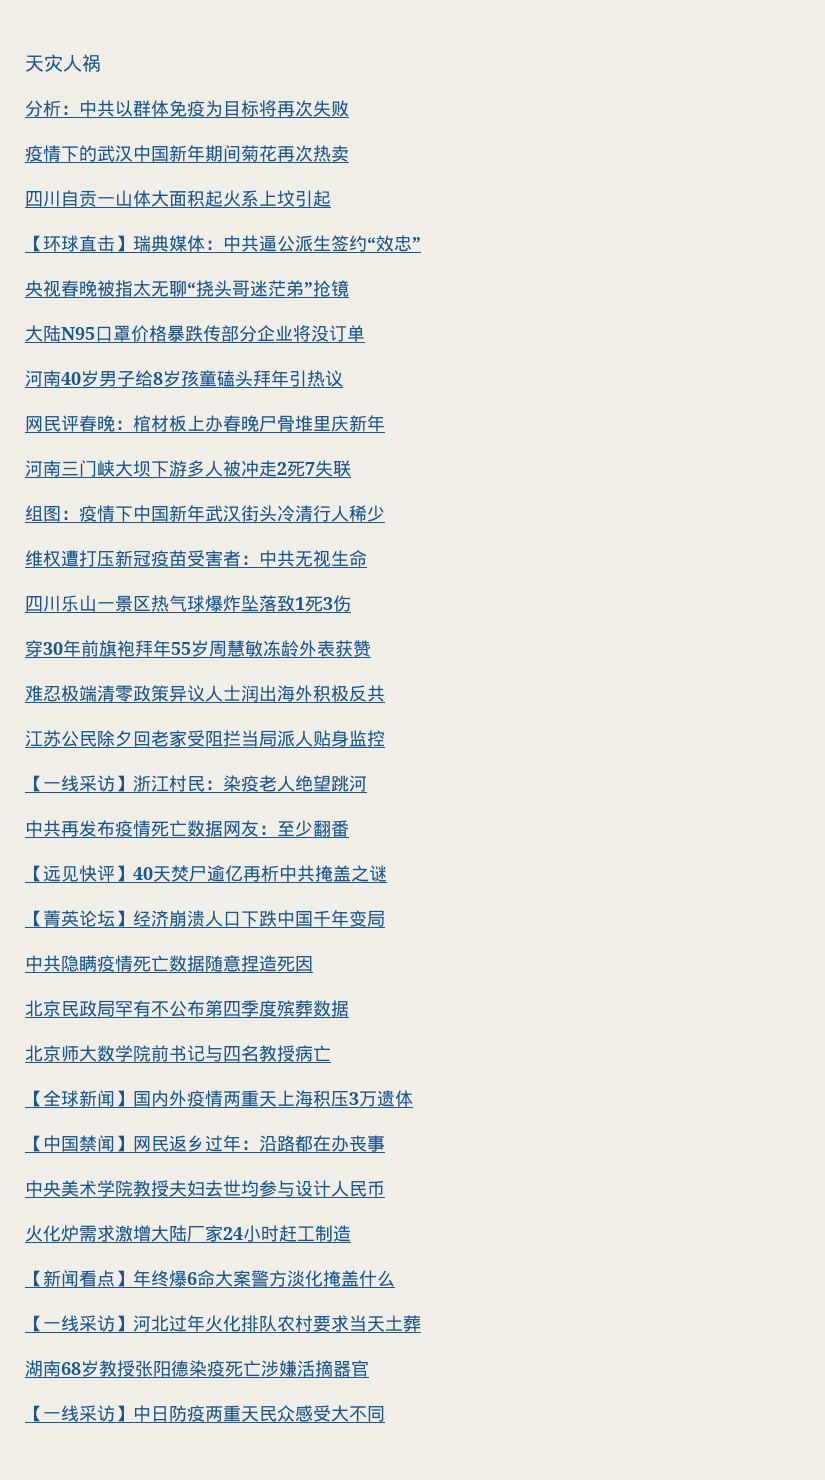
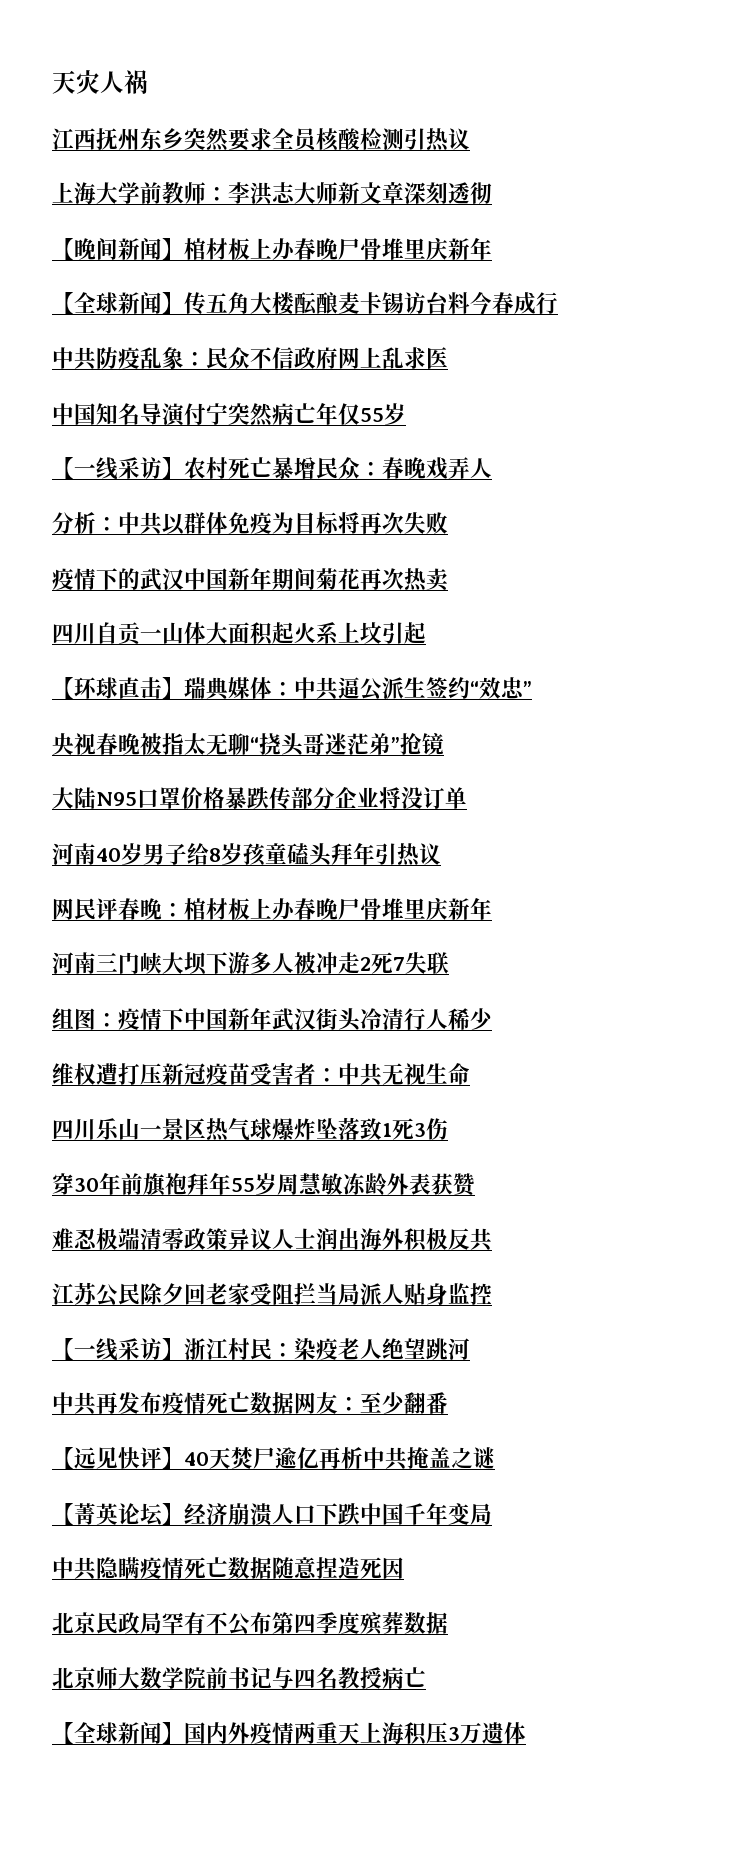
(101, 63) none -> [52,127,470,152] [52,182,492,206] [52,237,492,260] [52,292,558,315] [52,347,448,371] [52,402,406,427] [52,457,492,480] // 江西抚州东乡突然要求全员核酸检测引热议 // 上海大学前教师：李洪志大师新文章深刻透彻 // 【晚间新闻】棺材板上办春晚尸骨堆里庆新年 // 【全球新闻】传五角大楼酝酿麦卡锡访台料今春成行 // 中共防疫乱象：民众不信政府网上乱求医 // 中国知名导演付宁突然病亡年仅55岁 // 【一线采访】农村死亡暴增民众：春晚戏弄人
[25,1135,385,1152] [25,1180,385,1197] [25,1225,351,1242] [25,1270,395,1287] [25,1315,421,1332] [25,1360,369,1377] [25,1405,385,1422] // 【中国禁闻】网民返乡过年：沿路都在办丧事 // 中央美术学院教授夫妇去世均参与设计人民币 // 火化炉需求激增大陆厂家24小时赶工制造 // 【新闻看点】年终爆6命大案警方淡化掩盖什么 // 【一线采访】河北过年火化排队农村要求当天土葬 // 湖南68岁教授张阳德染疫死亡涉嫌活摘器官 // 【一线采访】中日防疫两重天民众感受大不同 -> (526, 1733) none

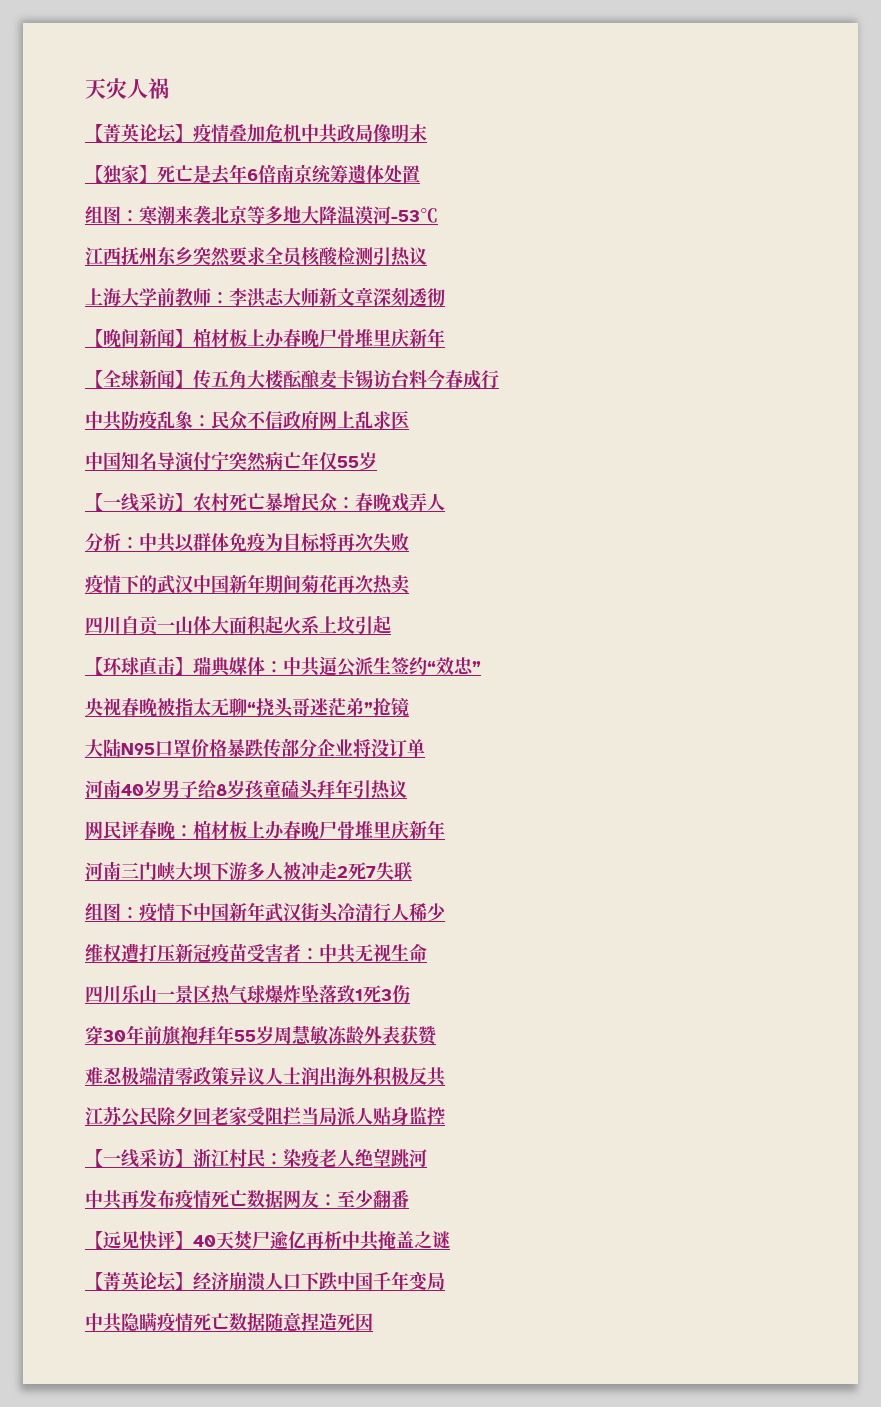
(148, 82) none -> [85,123,427,144] [85,164,420,185] [85,205,438,226] // 【菁英论坛】疫情叠加危机中共政局像明末 // 【独家】死亡是去年6倍南京统筹遗体处置 // 组图：寒潮来袭北京等多地大降温漠河-53℃
[52,1612,448,1636] [52,1667,426,1689] [52,1722,526,1746] // 北京民政局罕有不公布第四季度殡葬数据 // 北京师大数学院前书记与四名教授病亡 // 【全球新闻】国内外疫情两重天上海积压3万遗体 -> (373, 1322) none

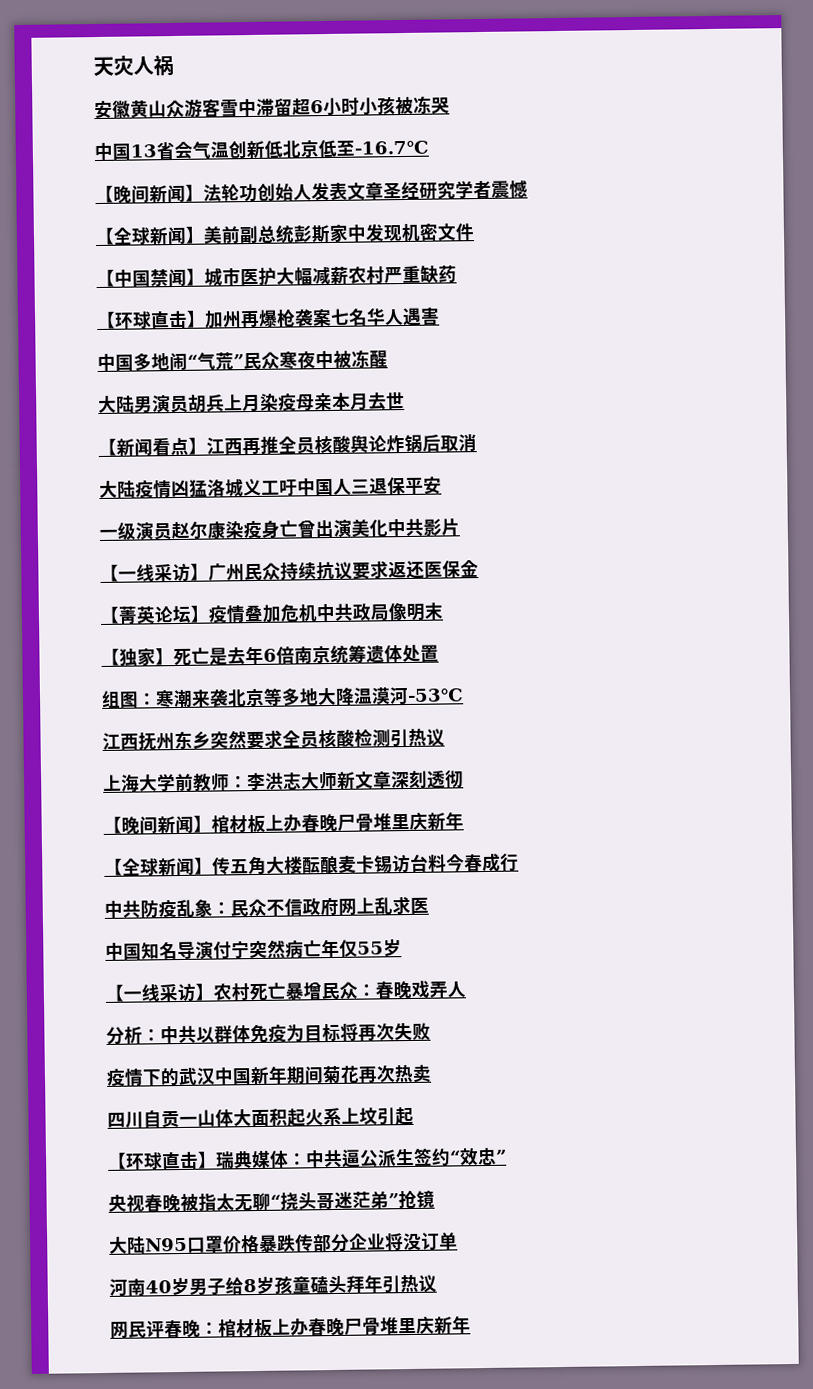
(169, 88) none -> [94,95,450,119] [94,139,429,161] [95,180,528,204] [95,223,475,246] [96,265,457,288] [96,306,440,330] [97,349,388,372] [98,392,405,414] [98,434,477,457] [99,476,442,499] [99,518,460,541] [100,559,479,583] // 安徽黄山众游客雪中滞留超6小时小孩被冻哭 // 中国13省会气温创新低北京低至-16.7℃ // 【晚间新闻】法轮功创始人发表文章圣经研究学者震憾 // 【全球新闻】美前副总统彭斯家中发现机密文件 // 【中国禁闻】城市医护大幅减薪农村严重缺药 // 【环球直击】加州再爆枪袭案七名华人遇害 // 中国多地闹“气荒”民众寒夜中被冻醒 // 大陆男演员胡兵上月染疫母亲本月去世 // 【新闻看点】江西再推全员核酸舆论炸锅后取消 // 大陆疫情凶猛洛城义工吁中国人三退保平安 // 一级演员赵尔康染疫身亡曾出演美化中共影片 // 【一线采访】广州民众持续抗议要求返还医保金
[85,861,412,882] [85,902,446,922] [85,943,427,963] [85,984,410,1005] [85,1025,438,1046] [85,1066,446,1087] [85,1107,445,1127] [85,1148,427,1168] [85,1189,409,1209] [85,1230,451,1250] [85,1271,445,1292] [85,1312,373,1332] // 河南三门峡大坝下游多人被冲走2死7失联 // 组图：疫情下中国新年武汉街头冷清行人稀少 // 维权遭打压新冠疫苗受害者：中共无视生命 // 四川乐山一景区热气球爆炸坠落致1死3伤 // 穿30年前旗袍拜年55岁周慧敏冻龄外表获赞 // 难忍极端清零政策异议人士润出海外积极反共 // 江苏公民除夕回老家受阻拦当局派人贴身监控 // 【一线采访】浙江村民：染疫老人绝望跳河 // 中共再发布疫情死亡数据网友：至少翻番 // 【远见快评】40天焚尸逾亿再析中共掩盖之谜 // 【菁英论坛】经济崩溃人口下跌中国千年变局 // 中共隐瞒疫情死亡数据随意捏造死因 -> (471, 1324) none

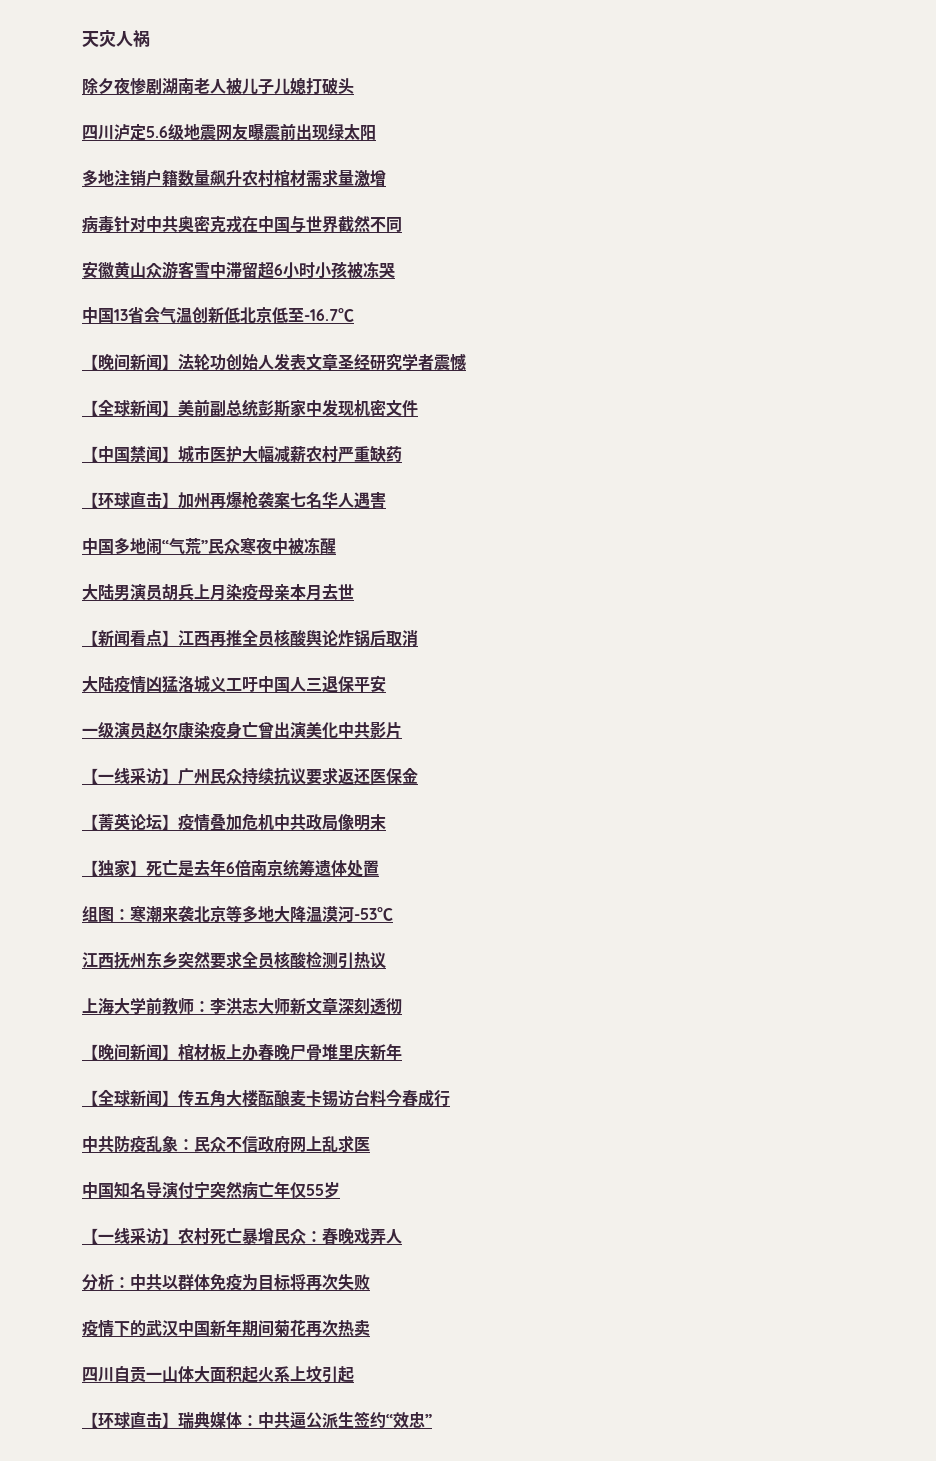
(174, 65) none -> [82,77,354,95] [82,123,376,141] [82,169,386,187] [82,215,402,233] // 除夕夜惨剧湖南老人被儿子儿媳打破头 // 四川泸定5.6级地震网友曝震前出现绿太阳 // 多地注销户籍数量飙升农村棺材需求量激增 // 病毒针对中共奥密克戎在中国与世界截然不同
[108,1189,435,1213] [109,1232,458,1254] [109,1273,437,1296] [110,1315,471,1339] // 央视春晚被指太无聊“挠头哥迷茫弟”抢镜 // 大陆N95口罩价格暴跌传部分企业将没订单 // 河南40岁男子给8岁孩童磕头拜年引热议 // 网民评春晚：棺材板上办春晚尸骨堆里庆新年 -> (432, 1420) none

